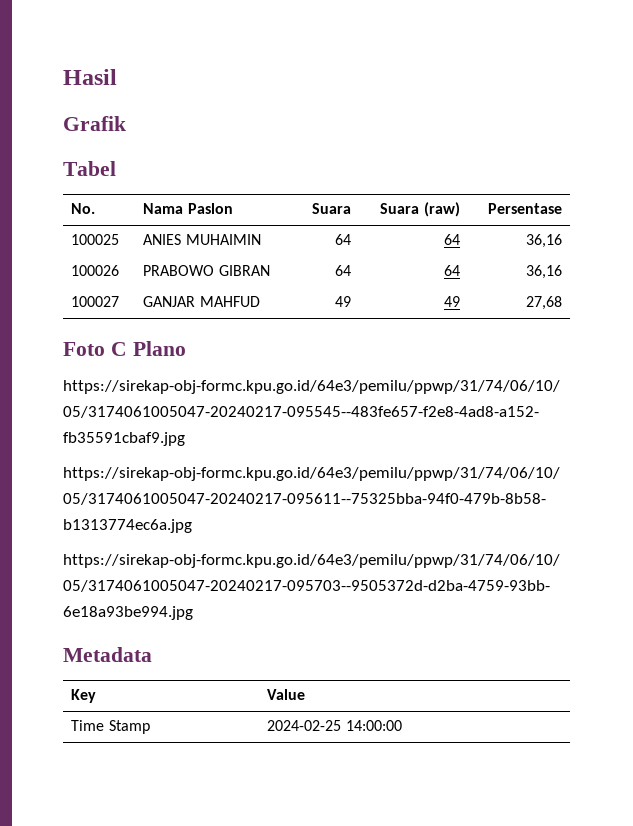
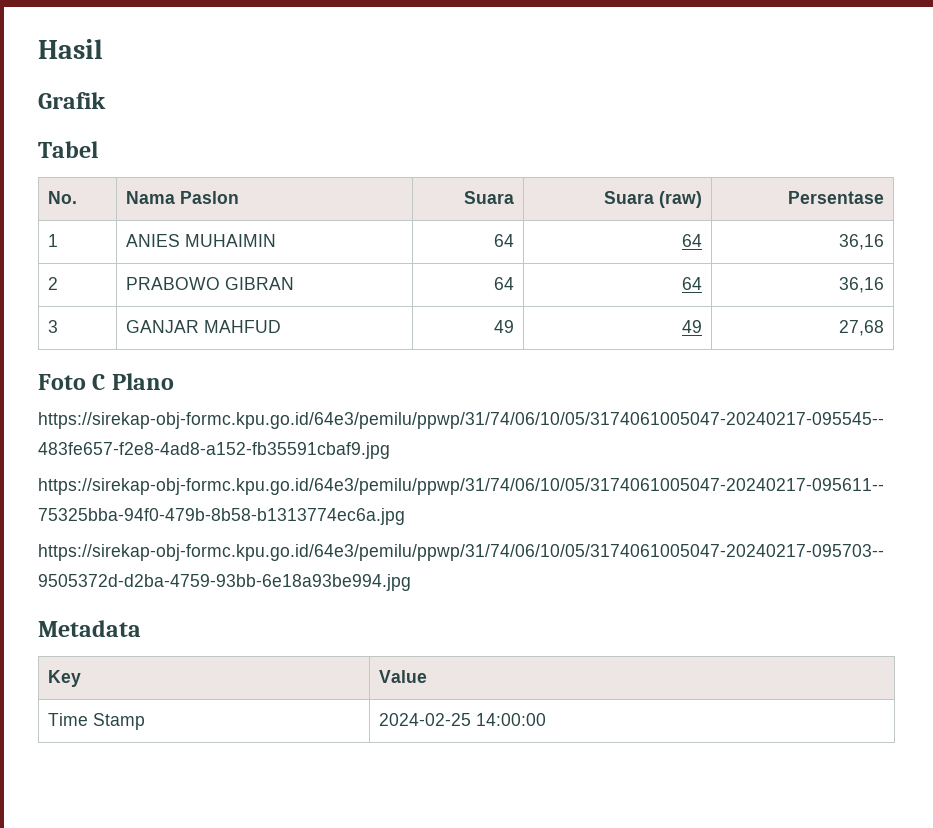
[71,234,120,245] 100025 -> [48,234,59,247] 1
[71,265,120,276] 100026 -> [48,277,59,290] 2
[71,296,120,307] 100027 -> [48,320,59,333] 3

